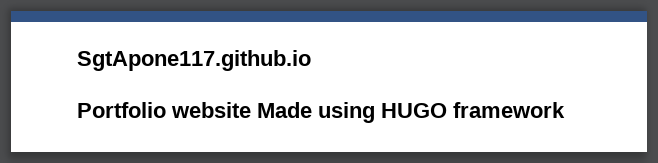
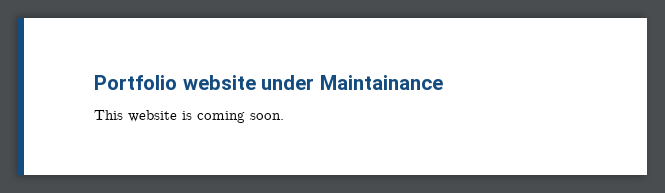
[77,50,311,71] SgtApone117.github.io // -> (94, 82) none
[257,102,565,123] Made using HUGO framework -> [261,75,443,90] [94,110,284,123] under Maintainance // This website is coming soon.

